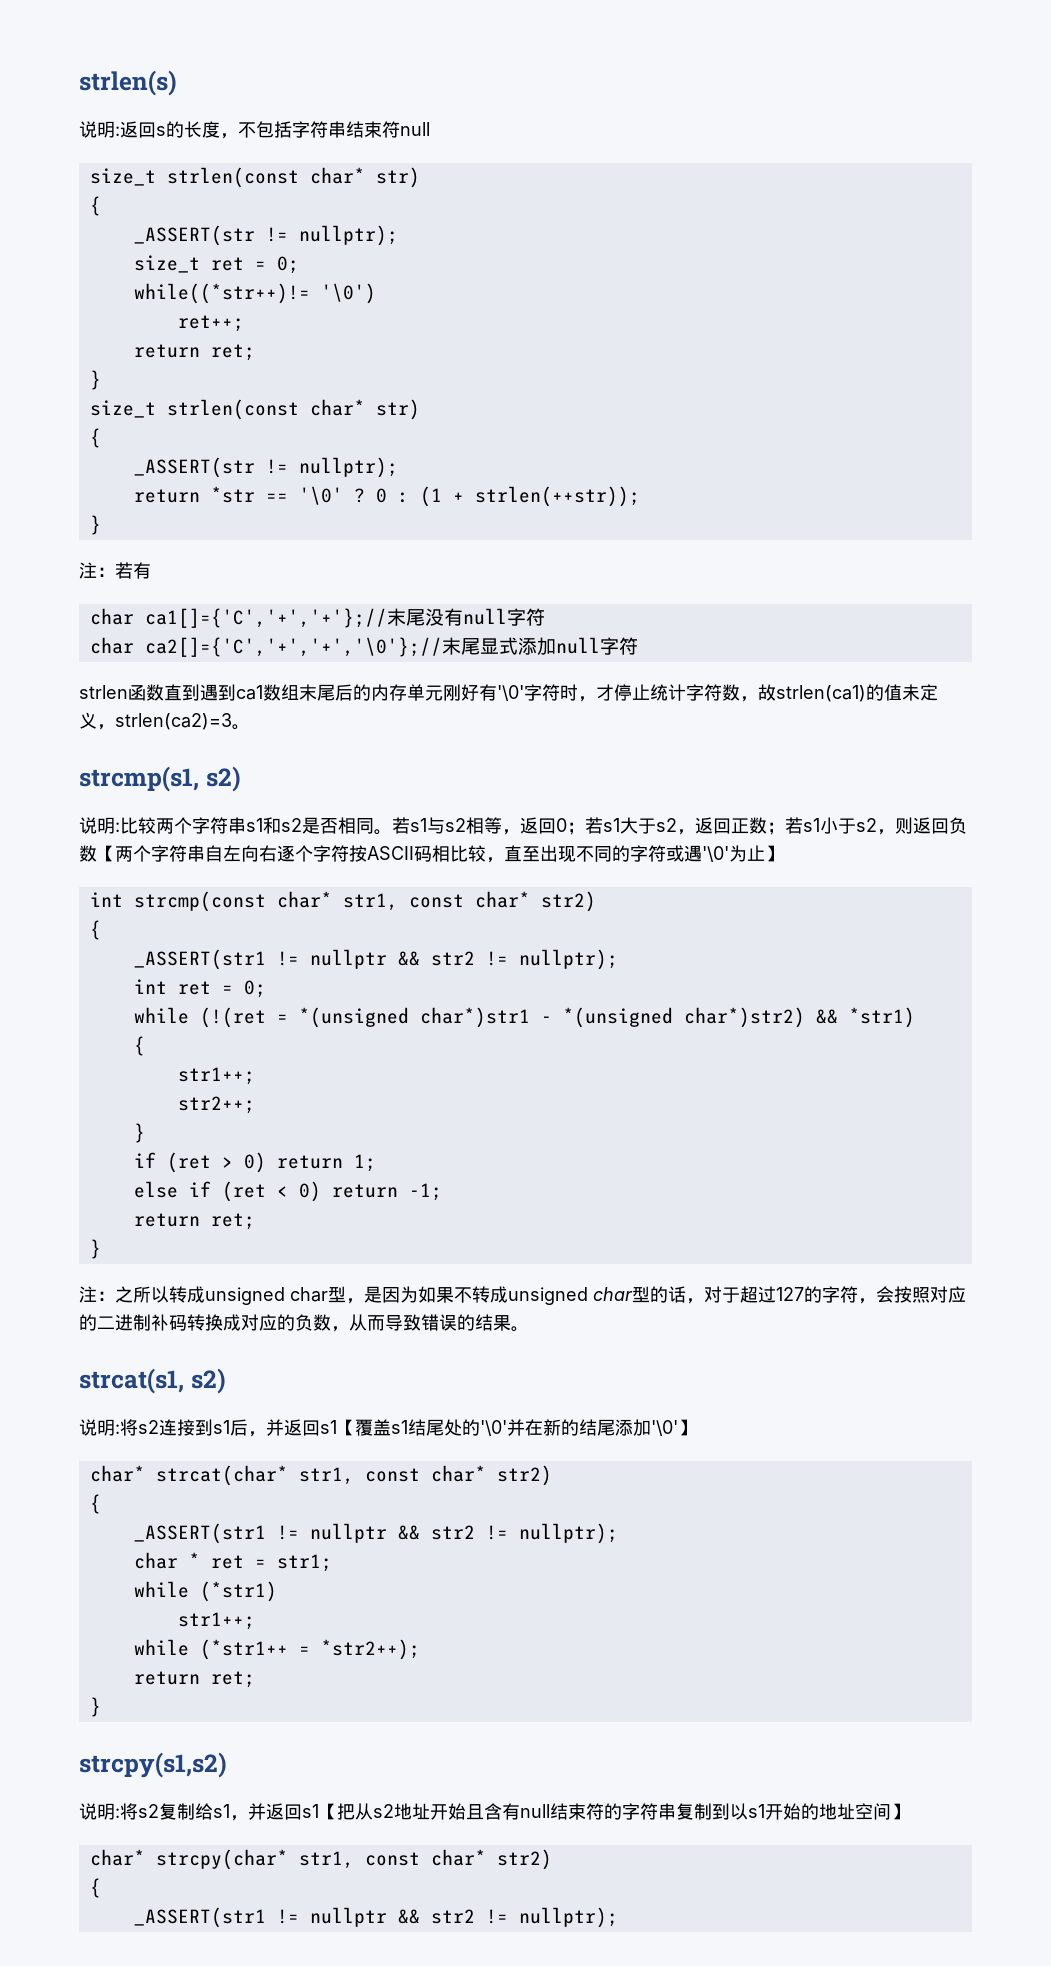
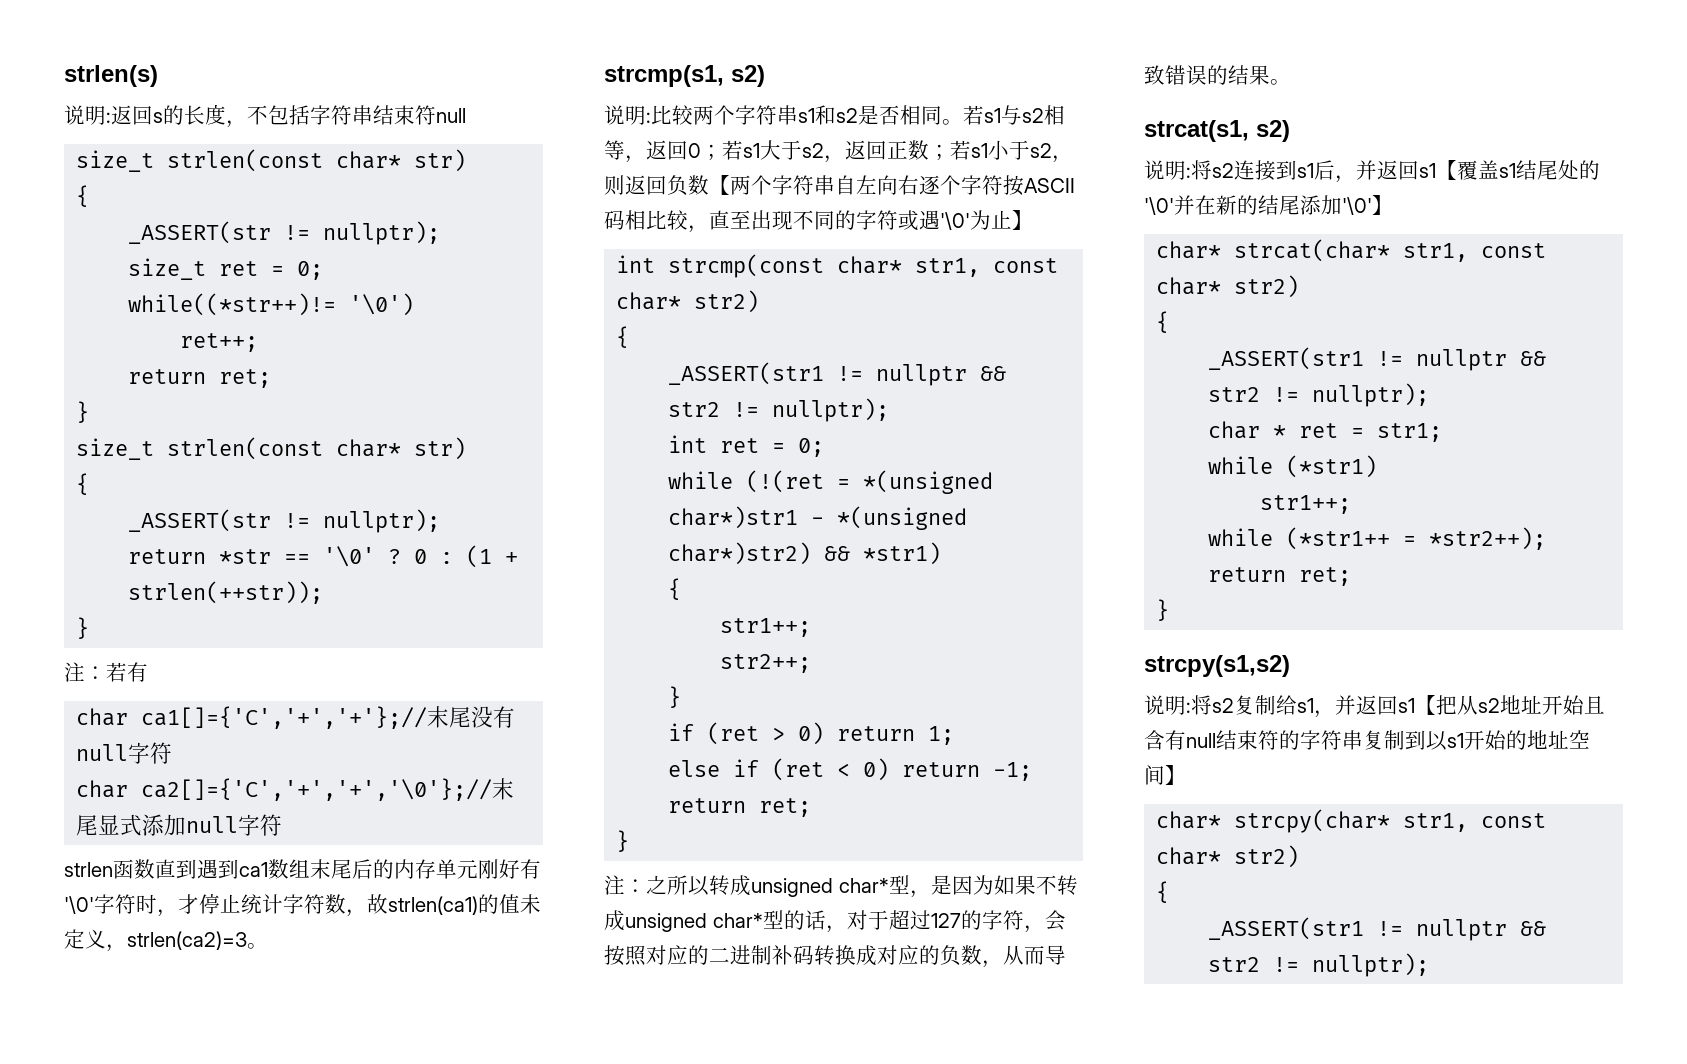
[290,1287,328,1302] char -> [838,878,889,893] char*
[593,1287,633,1301] char -> [712,913,763,928] char*

